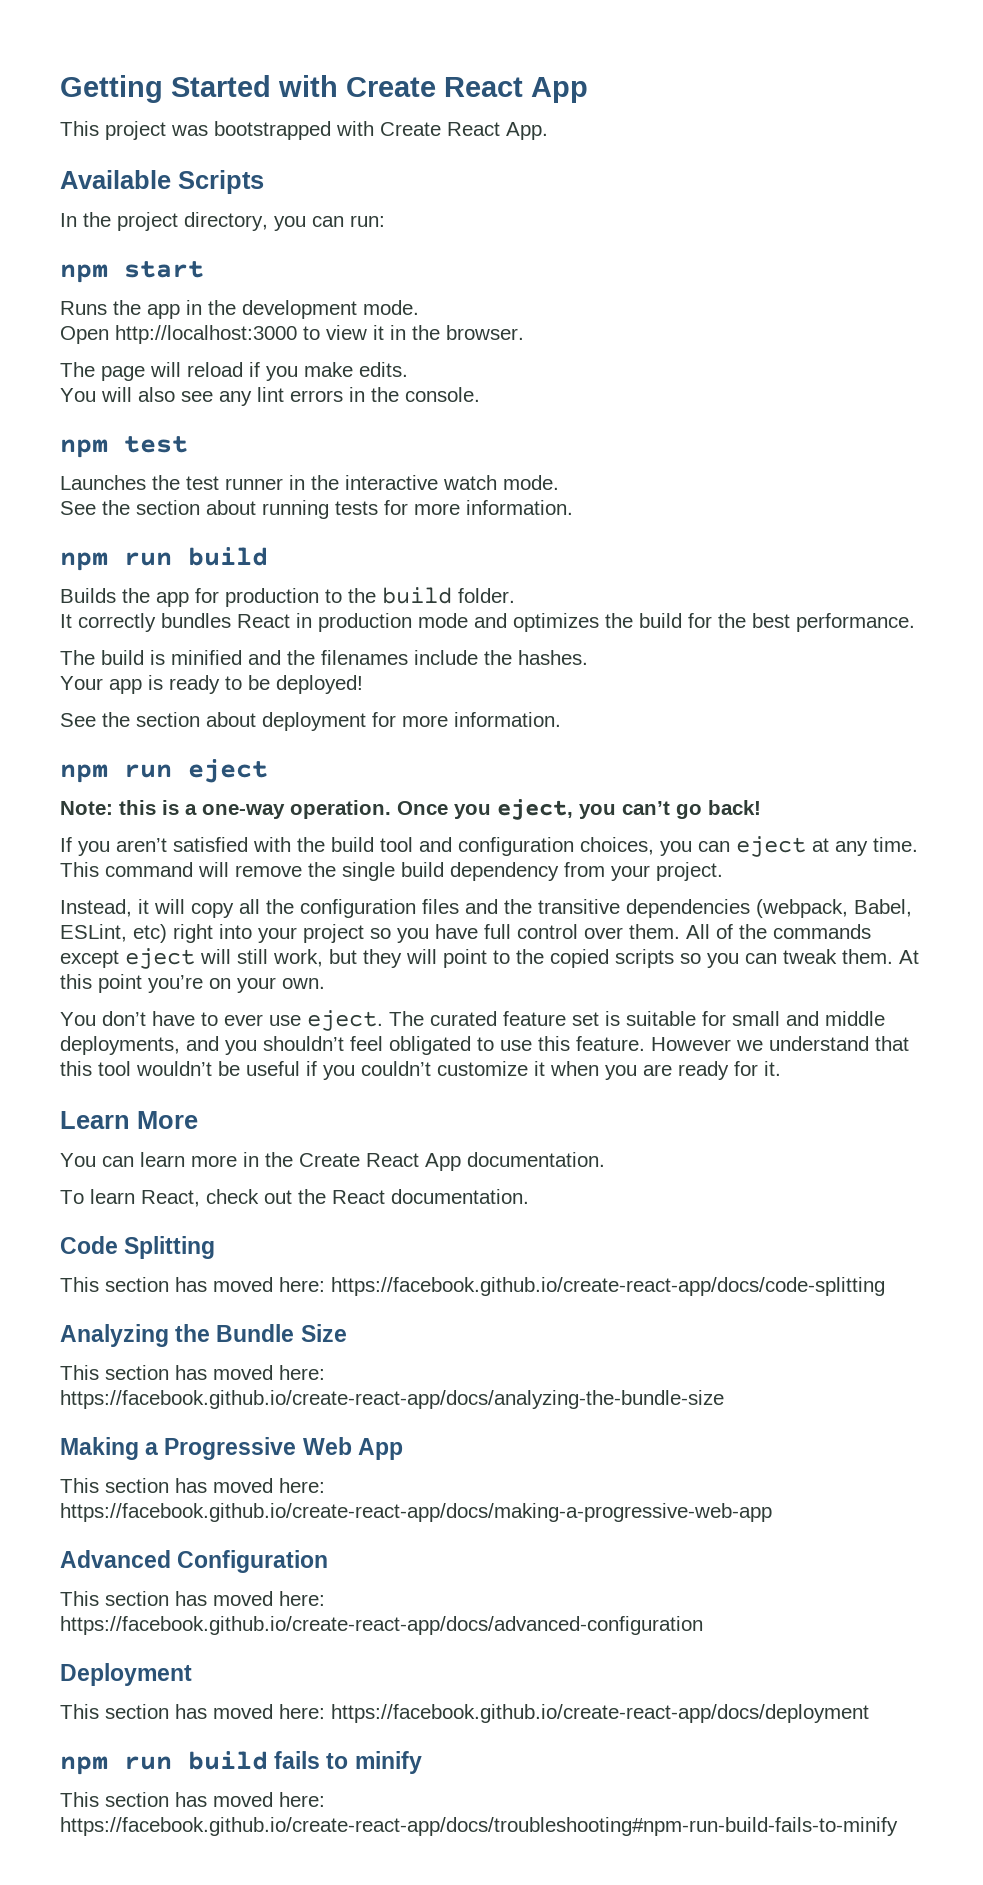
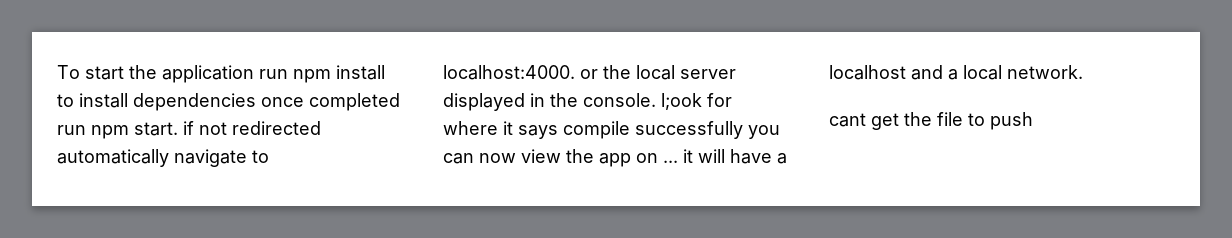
[60,75,588,103] [60,121,548,140] [60,170,264,194] [60,212,385,231] [60,261,204,283] [60,300,419,319] [60,325,524,344] [60,362,408,381] [60,387,480,406] [60,436,188,458] [60,475,559,490] [60,500,573,519] [60,547,268,571] [60,587,515,607] [60,613,915,632] [60,650,588,665] [60,675,363,694] [60,712,561,731] [60,759,268,783] [60,799,761,820] [60,836,918,857] [60,862,723,881] [60,899,912,918] [60,924,871,943] [60,948,919,969] [60,974,325,993] [60,1010,885,1031] [60,1036,909,1055] [60,1061,781,1080] [60,1111,198,1129] [60,1152,605,1171] [60,1189,529,1207] [60,1236,216,1259] [60,1277,885,1296] [60,1324,347,1347] [60,1365,325,1380] [60,1390,724,1409] [60,1437,403,1460] [60,1478,325,1493] [60,1503,772,1522] [60,1550,329,1573] [60,1591,325,1606] [60,1616,703,1635] [60,1663,192,1686] [60,1704,869,1723] [60,1751,422,1775] [60,1792,325,1807] [60,1817,898,1836] Getting Started with Create React App // This project was bootstrapped with Create React App. // Available Scripts // In the project directory, you can run: // npm start // Runs the app in the development mode. // Open http://localhost:3000 to view it in the browser. // The page will reload if you make edits. // You will also see any lint errors in the console. // npm test // Launches the test runner in the interactive watch mode. // See the section about running tests for more information. // npm run build // Builds the app for production to the build folder. // It correctly bundles React in production mode and optimizes the build for the best performance. // The build is minified and the filenames include the hashes. // Your app is ready to be deployed! // See the section about deployment for more information. // npm run eject // Note: this is a one-way operation. Once you eject, you can’t go back! // If you aren’t satisfied with the build tool and configuration choices, you can eject at any time. This command will remove the single build dependency from your project. // Instead, it will copy all the configuration files and the transitive dependencies (webpack, Babel, ESLint, etc) right into your project so you have full control over them. All of the commands except eject will still work, but they will point to the copied scripts so you can tweak them. At this point you’re on your own. // You don’t have to ever use eject. The curated feature set is suitable for small and middle deployments, and you shouldn’t feel obligated to use this feature. However we understand that this tool wouldn’t be useful if you couldn’t customize it when you are ready for it. // Learn More // You can learn more in the Create React App documentation. // To learn React, check out the React documentation. // Code Splitting // This section has moved here: https://facebook.github.io/create-react-app/docs/code-splitting // Analyzing the Bundle Size // This section has moved here: https://facebook.github.io/create-react-app/docs/analyzing-the-bundle-size // Making a Progressive Web App // This section has moved here: https://facebook.github.io/create-react-app/docs/making-a-progressive-web-app // Advanced Configuration // This section has moved here: https://facebook.github.io/create-react-app/docs/advanced-configuration // Deployment // This section has moved here: https://facebook.github.io/create-react-app/docs/deployment // npm run build fails to minify // This section has moved here: https://facebook.github.io/create-react-app/docs/troubleshooting#npm-run-build-fails-to-minify -> [57,65,385,83] [57,93,400,111] [57,121,321,139] [57,149,269,167] [443,65,736,80] [443,93,732,111] [443,121,780,139] [443,149,787,167] [829,65,1083,80] [829,112,1033,130] To start the application run npm install to install dependencies once completed run npm start. if not redirected automatically navigate to localhost:4000. or the local server displayed in the console. l;ook for where it says compile successfully you can now view the app on ... it will have a localhost and a local network. // cant get the file to push

